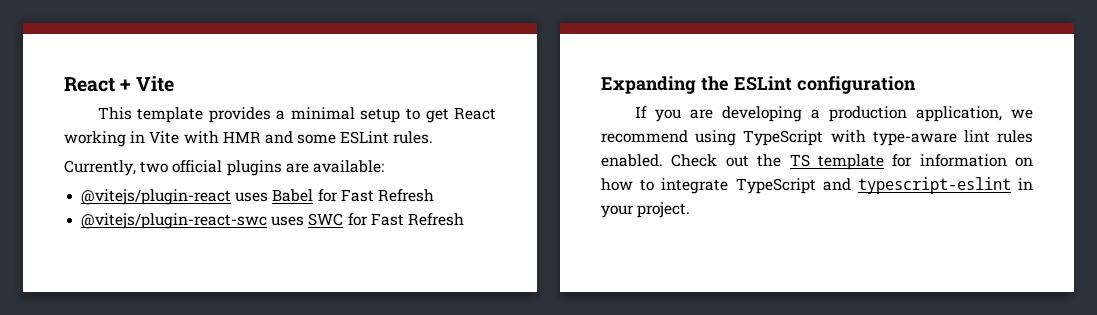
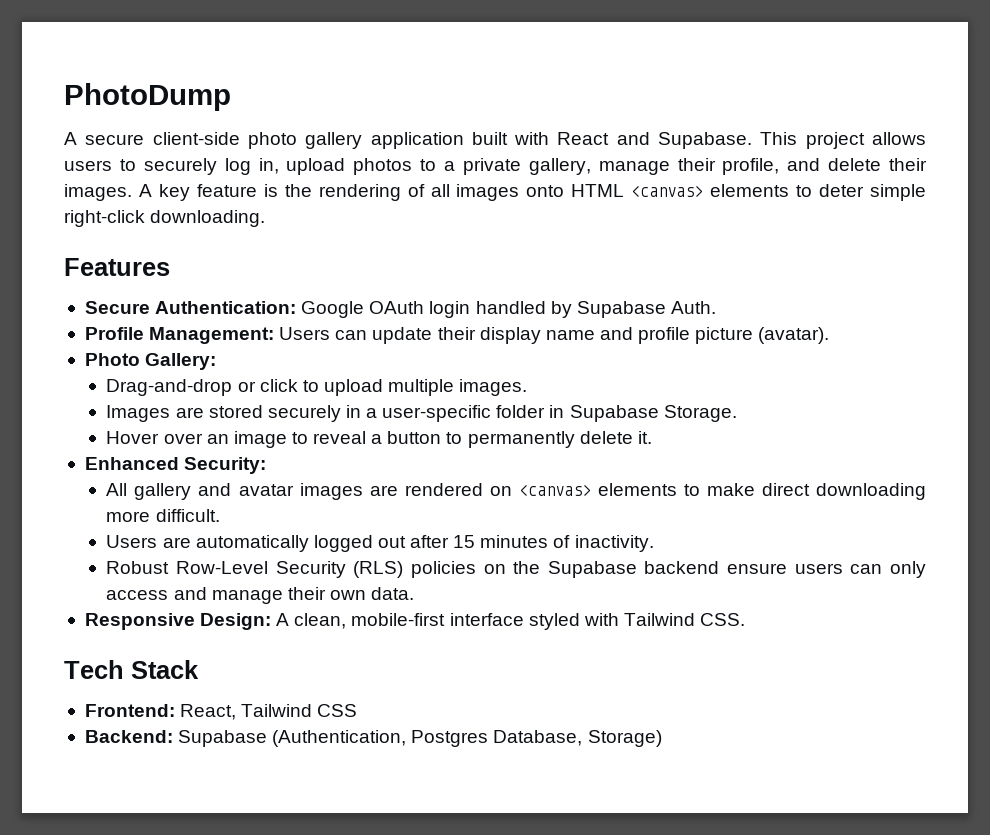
[64,76,174,92] [97,107,497,123] [64,131,434,147] [64,160,384,176] [81,189,434,205] [81,213,464,229] [601,76,916,94] [634,106,1033,122] [601,130,1033,146] [601,154,1033,170] [601,177,1033,194] [601,202,691,218] React + Vite // This template provides a minimal setup to get React working in Vite with HMR and some ESLint rules. // Currently, two official plugins are available: // @vitejs/plugin-react uses Babel for Fast Refresh // @vitejs/plugin-react-swc uses SWC for Fast Refresh // Expanding the ESLint configuration // If you are developing a production application, we recommend using TypeScript with type-aware lint rules enabled. Check out the TS template for information on how to integrate TypeScript and typescript-eslint in your project. -> [64,83,231,111] [64,132,926,149] [64,158,927,175] [64,184,926,201] [64,210,266,227] [64,258,170,276] [84,301,716,318] [84,327,830,344] [84,353,217,370] [106,379,528,396] [106,405,737,422] [106,431,652,448] [84,457,267,474] [106,483,926,500] [106,509,220,522] [106,535,654,552] [106,561,927,578] [106,587,415,604] [84,613,746,630] [64,660,199,679] [84,704,358,720] [84,730,662,747] PhotoDump // A secure client-side photo gallery application built with React and Supabase. This project allows users to securely log in, upload photos to a private gallery, manage their profile, and delete their images. A key feature is the rendering of all images onto HTML <canvas> elements to deter simple right-click downloading. // Features // Secure Authentication: Google OAuth login handled by Supabase Auth. // Profile Management: Users can update their display name and profile picture (avatar). // Photo Gallery: // Drag-and-drop or click to upload multiple images. // Images are stored securely in a user-specific folder in Supabase Storage. // Hover over an image to reveal a button to permanently delete it. // Enhanced Security: // All gallery and avatar images are rendered on <canvas> elements to make direct downloading more difficult. // Users are automatically logged out after 15 minutes of inactivity. // Robust Row-Level Security (RLS) policies on the Supabase backend ensure users can only access and manage their own data. // Responsive Design: A clean, mobile-first interface styled with Tailwind CSS. // Tech Stack // Frontend: React, Tailwind CSS // Backend: Supabase (Authentication, Postgres Database, Storage)

